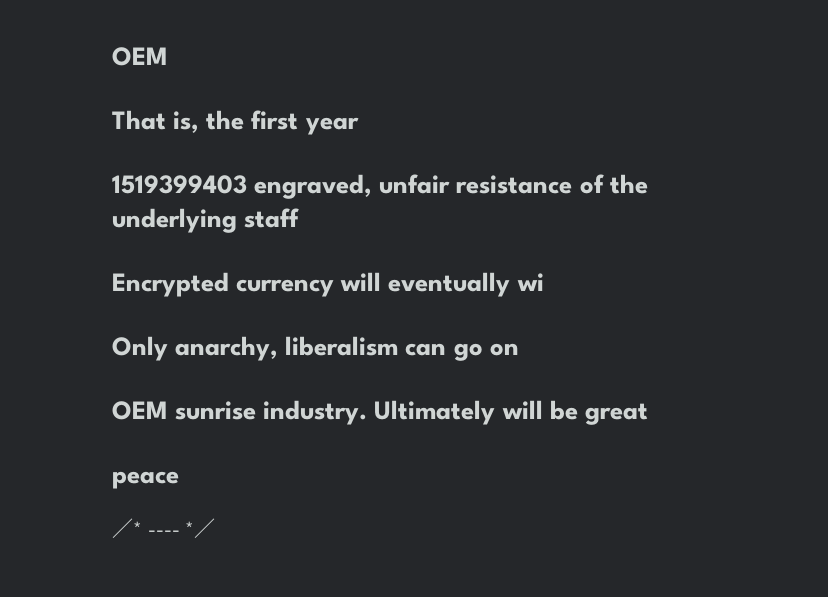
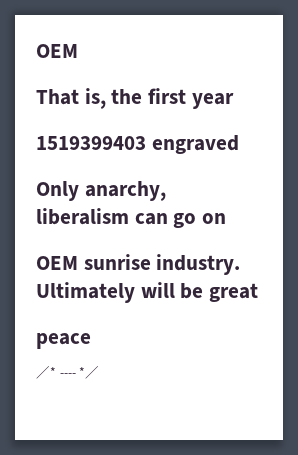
[254,174,648,199] [112,208,300,233] [112,272,544,297] engraved, unfair resistance of the underlying staff // Encrypted currency will eventually wi -> [151,135,239,154] engraved

